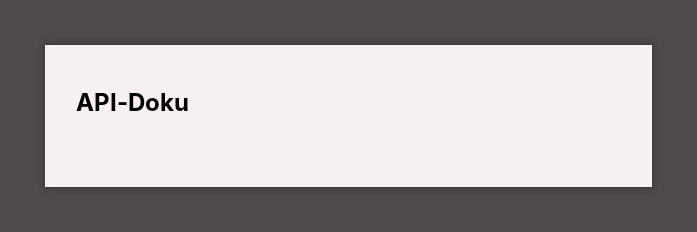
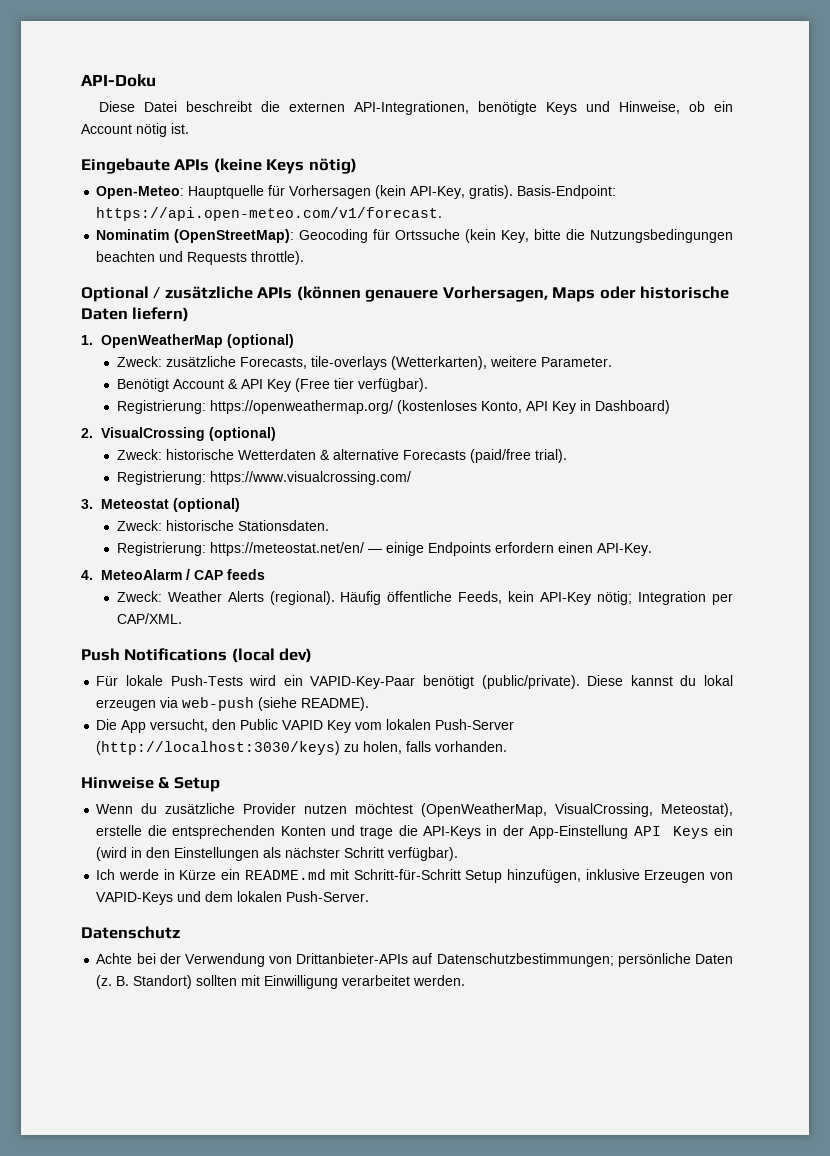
(189, 102) none -> [99,101,733,115] [81,123,189,137] [81,158,357,174] [96,185,617,199] [96,207,443,221] [96,229,734,243] [96,251,305,265] [81,286,730,302] [81,307,190,322] [81,334,295,348] [116,356,612,370] [116,378,428,392] [116,400,670,414] [81,427,277,441] [116,449,567,463] [116,471,411,485] [81,498,241,512] [116,520,329,531] [116,542,652,556] [81,569,266,580] [116,591,733,605] [116,613,182,624] [81,648,313,663] [96,675,734,689] [96,697,370,711] [96,719,515,733] [96,741,508,755] [81,777,220,792] [96,803,733,817] [96,825,733,839] [96,847,459,861] [96,869,733,883] [96,891,370,905] [81,926,180,939] [96,953,734,967] [96,975,466,989] // Diese Datei beschreibt die externen API-Integrationen, benötigte Keys und Hinweise, ob ein Account nötig ist. // Eingebaute APIs (keine Keys nötig) // Open-Meteo: Hauptquelle für Vorhersagen (kein API-Key, gratis). Basis-Endpoint: https://api.open-meteo.com/v1/forecast. // Nominatim (OpenStreetMap): Geocoding für Ortssuche (kein Key, bitte die Nutzungsbedingungen beachten und Requests throttle). // Optional / zusätzliche APIs (können genauere Vorhersagen, Maps oder historische Daten liefern) // 1. OpenWeatherMap (optional) // Zweck: zusätzliche Forecasts, tile-overlays (Wetterkarten), weitere Parameter. // Benötigt Account & API Key (Free tier verfügbar). // Registrierung: https://openweathermap.org/ (kostenloses Konto, API Key in Dashboard) // 2. VisualCrossing (optional) // Zweck: historische Wetterdaten & alternative Forecasts (paid/free trial). // Registrierung: https://www.visualcrossing.com/ // 3. Meteostat (optional) // Zweck: historische Stationsdaten. // Registrierung: https://meteostat.net/en/ — einige Endpoints erfordern einen API-Key. // 4. MeteoAlarm / CAP feeds // Zweck: Weather Alerts (regional). Häufig öffentliche Feeds, kein API-Key nötig; Integration per CAP/XML. // Push Notifications (local dev) // Für lokale Push-Tests wird ein VAPID-Key-Paar benötigt (public/private). Diese kannst du lokal erzeugen via web-push (siehe README). // Die App versucht, den Public VAPID Key vom lokalen Push-Server (http://localhost:3030/keys) zu holen, falls vorhanden. // Hinweise & Setup // Wenn du zusätzliche Provider nutzen möchtest (OpenWeatherMap, VisualCrossing, Meteostat), erstelle die entsprechenden Konten und trage die API-Keys in der App-Einstellung API Keys ein (wird in den Einstellungen als nächster Schritt verfügbar). // Ich werde in Kürze ein README.md mit Schritt-für-Schritt Setup hinzufügen, inklusive Erzeugen von VAPID-Keys und dem lokalen Push-Server. // Datenschutz // Achte bei der Verwendung von Drittanbieter-APIs auf Datenschutzbestimmungen; persönliche Daten (z. B. Standort) sollten mit Einwilligung verarbeitet werden.

